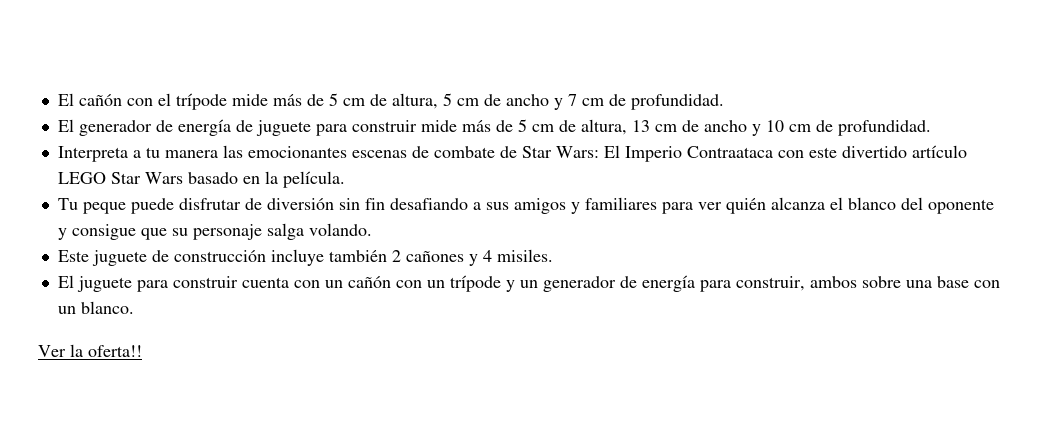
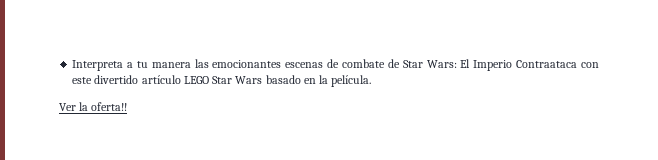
[57,93,724,110] [57,119,931,136] El cañón con el trípode mide más de 5 cm de altura, 5 cm de ancho y 7 cm de profundidad. // El generador de energía de juguete para construir mide más de 5 cm de altura, 13 cm de ancho y 10 cm de profundidad. // -> (72, 65) none
[57,197,994,214] [57,223,372,240] [57,249,553,266] [57,275,1000,292] [57,301,134,314] // Tu peque puede disfrutar de diversión sin fin desafiando a sus amigos y familiares para ver quién alcanza el blanco del oponente y consigue que su personaje salga volando. // Este juguete de construcción incluye también 2 cañones y 4 misiles. // El juguete para construir cuenta con un cañón con un trípode y un generador de energía para construir, ambos sobre una base con un blanco. -> (372, 81) none

